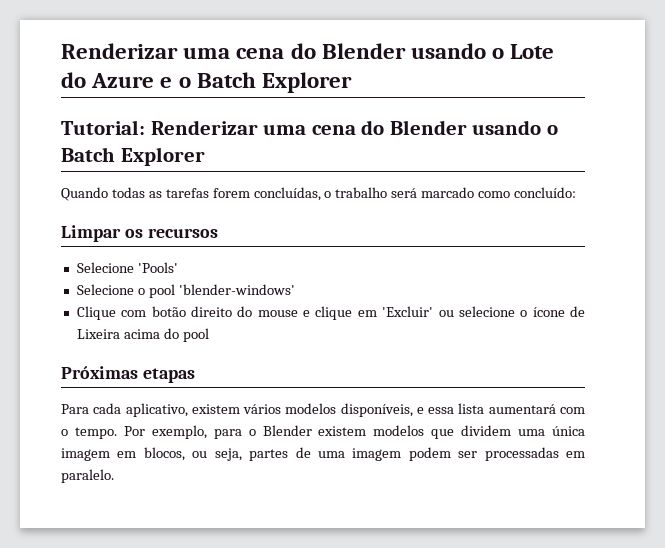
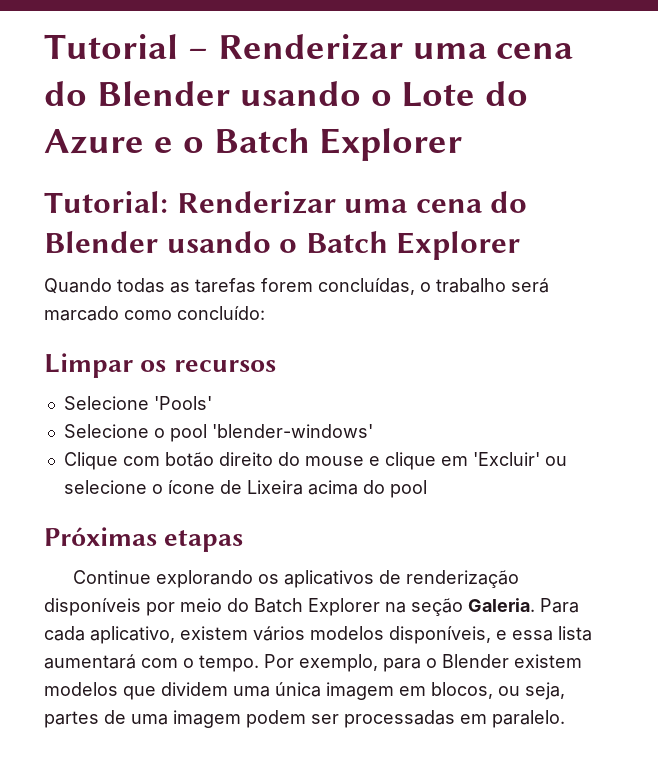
(61, 51) none -> [44,34,208,59] Tutorial –
(195, 375) none -> [72,570,519,588] [44,598,535,616] Continue explorando os aplicativos de renderização disponíveis por meio do Batch Explorer na seção Galeria.

